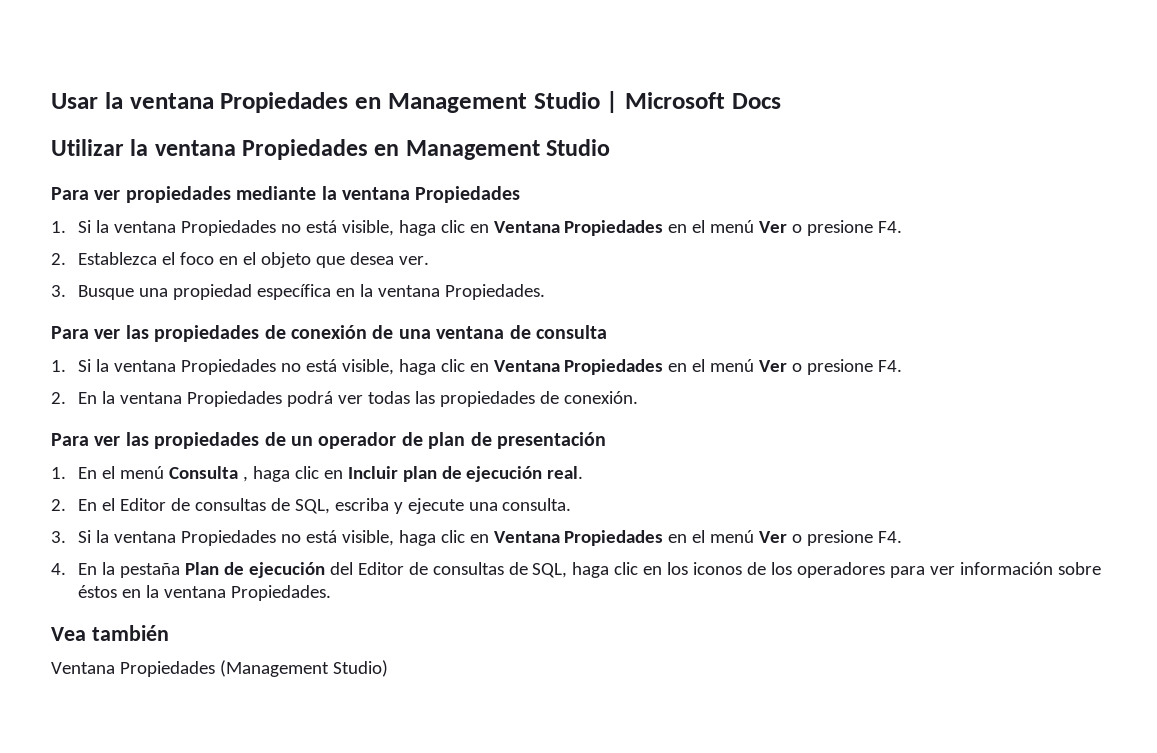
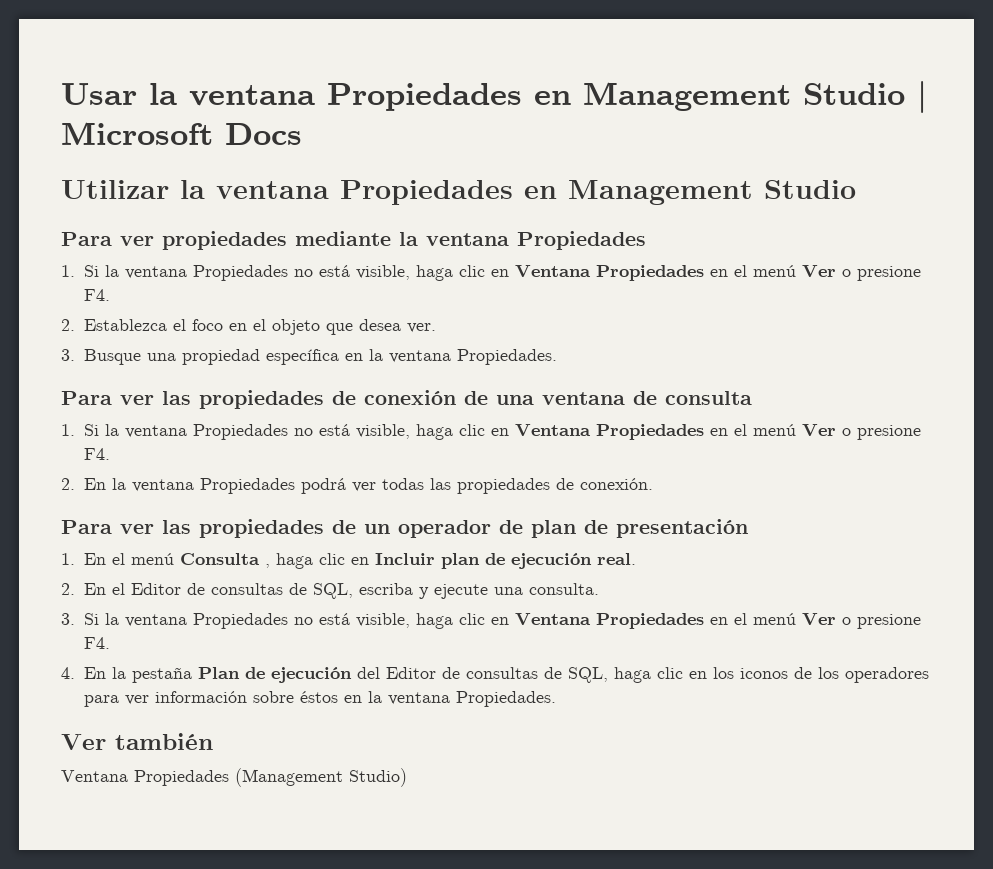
[51,627,86,641] Vea -> [61,734,106,750] Ver

